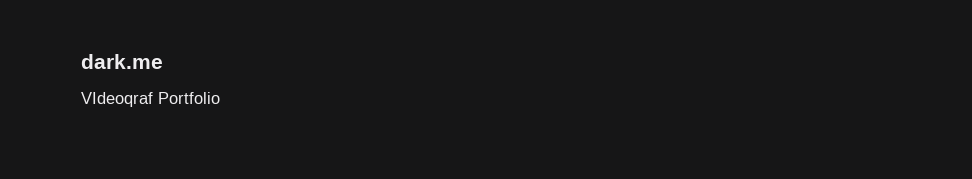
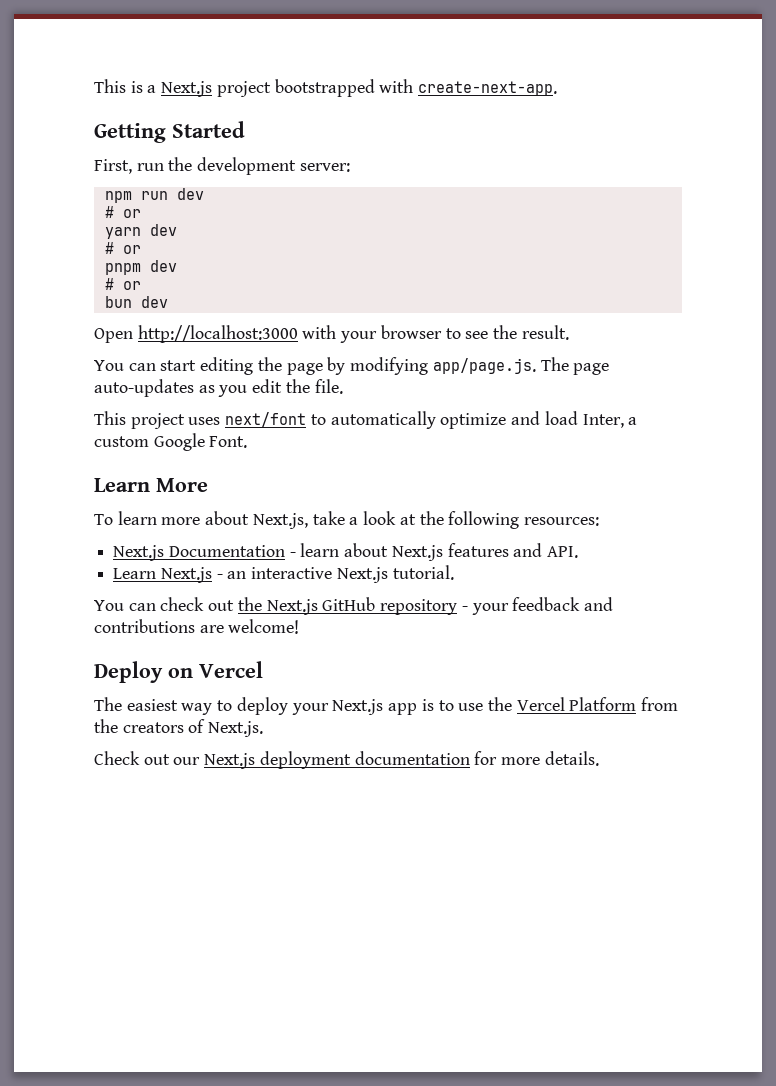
[81,54,163,69] [81,92,220,107] dark.me // VIdeoqraf Portfolio -> [94,79,558,97] [94,121,245,143] [94,157,350,175] [104,188,204,203] [104,206,141,218] [104,224,177,239] [104,242,141,254] [104,260,177,275] [104,278,141,290] [104,296,168,308] [94,325,569,343] [94,357,610,375] [94,379,343,397] [94,411,638,429] [94,433,248,451] [94,478,208,492] [94,511,599,529] [113,543,579,561] [113,565,454,583] [94,597,613,615] [94,619,300,634] [94,661,263,683] [94,697,679,715] [94,719,264,737] [94,751,599,769] This is a Next.js project bootstrapped with create-next-app. // Getting Started // First, run the development server: // npm run dev // # or // yarn dev // # or // pnpm dev // # or // bun dev // Open http://localhost:3000 with your browser to see the result. // You can start editing the page by modifying app/page.js. The page auto-updates as you edit the file. // This project uses next/font to automatically optimize and load Inter, a custom Google Font. // Learn More // To learn more about Next.js, take a look at the following resources: // Next.js Documentation - learn about Next.js features and API. // Learn Next.js - an interactive Next.js tutorial. // You can check out the Next.js GitHub repository - your feedback and contributions are welcome! // Deploy on Vercel // The easiest way to deploy your Next.js app is to use the Vercel Platform from the creators of Next.js. // Check out our Next.js deployment documentation for more details.

